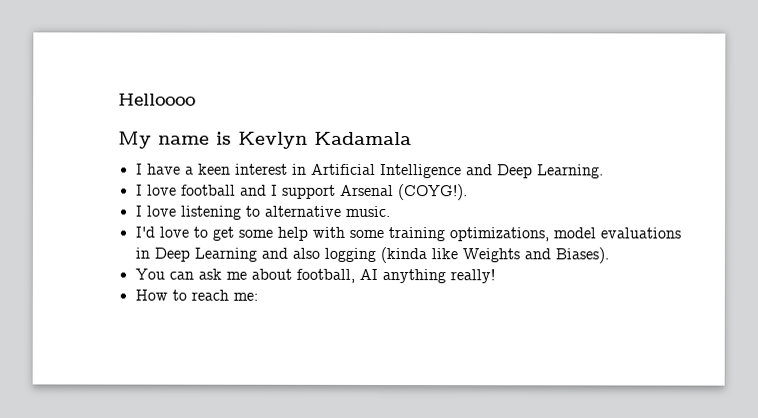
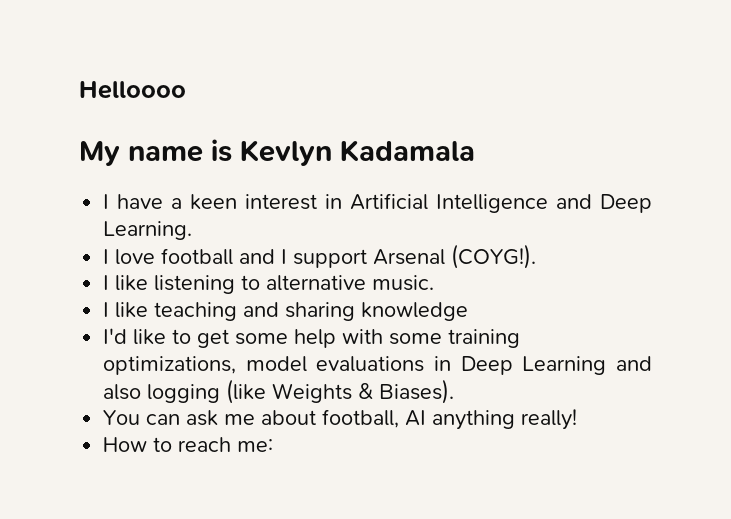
[145,205,177,217] love -> [115,275,149,291] like
(391, 211) none -> [103,302,469,321] // I like teaching and sharing knowledge
[158,226,189,238] love -> [133,329,167,345] like
[379,247,551,264] (kinda like Weights and -> [226,379,374,404] (like Weights &

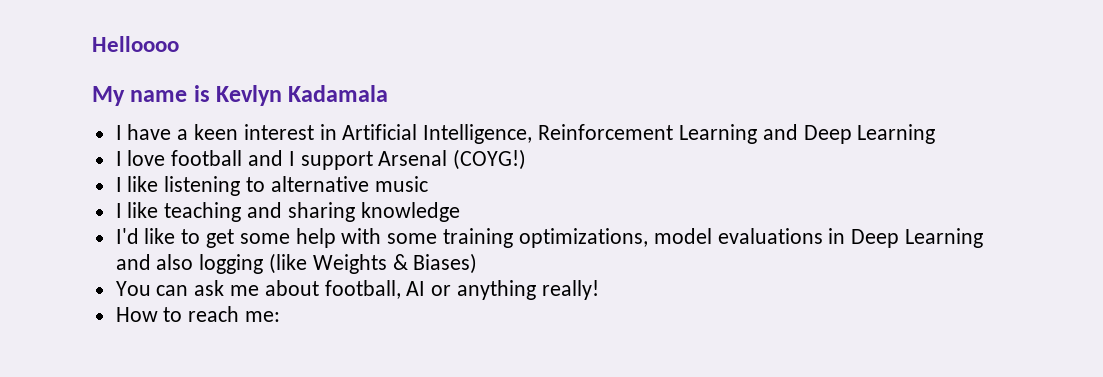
[436,194,549,213] Intelligence -> [423,124,757,144] Intelligence, Reinforcement Learning
[103,221,193,240] Learning. -> [857,124,936,144] Learning
[451,244,537,269] (COYG!). -> [453,149,527,170] (COYG!)
[372,275,435,291] music. -> [374,176,428,192] music
[379,379,455,404] Biases). -> [413,253,478,274] Biases)
(427, 418) none -> [431,285,452,296] or

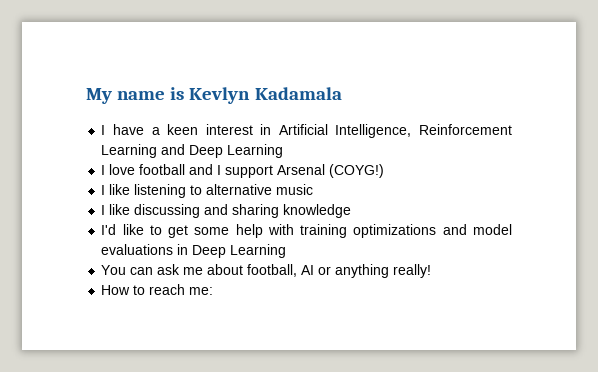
[92,36,179,52] Helloooo // -> (86, 96) none
[164,202,242,222] teaching -> [134,204,201,218] discussing
[387,228,648,248] some training optimizations, -> [300,224,467,238] training optimizations and
[115,253,478,274] and also logging (like Weights & Biases) -> (287, 251) none

